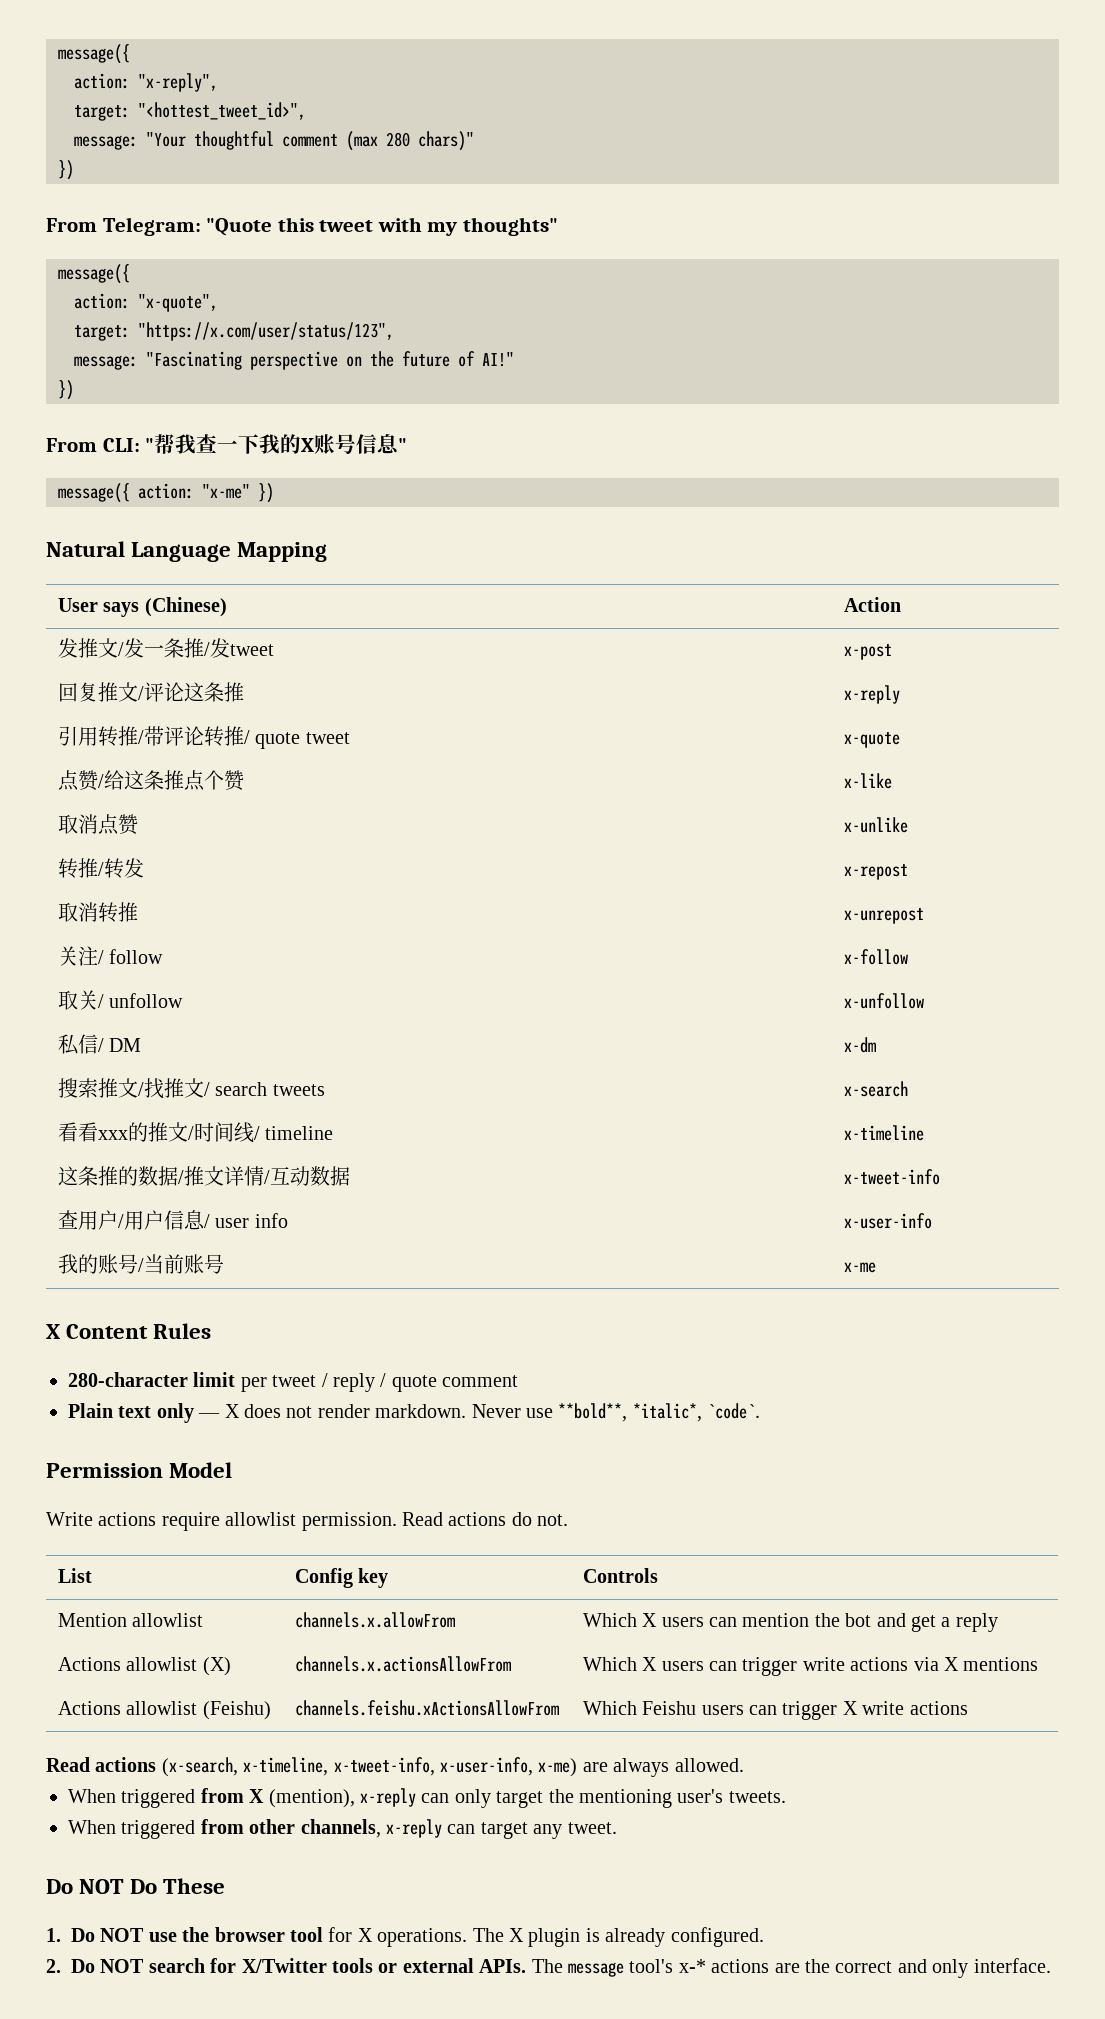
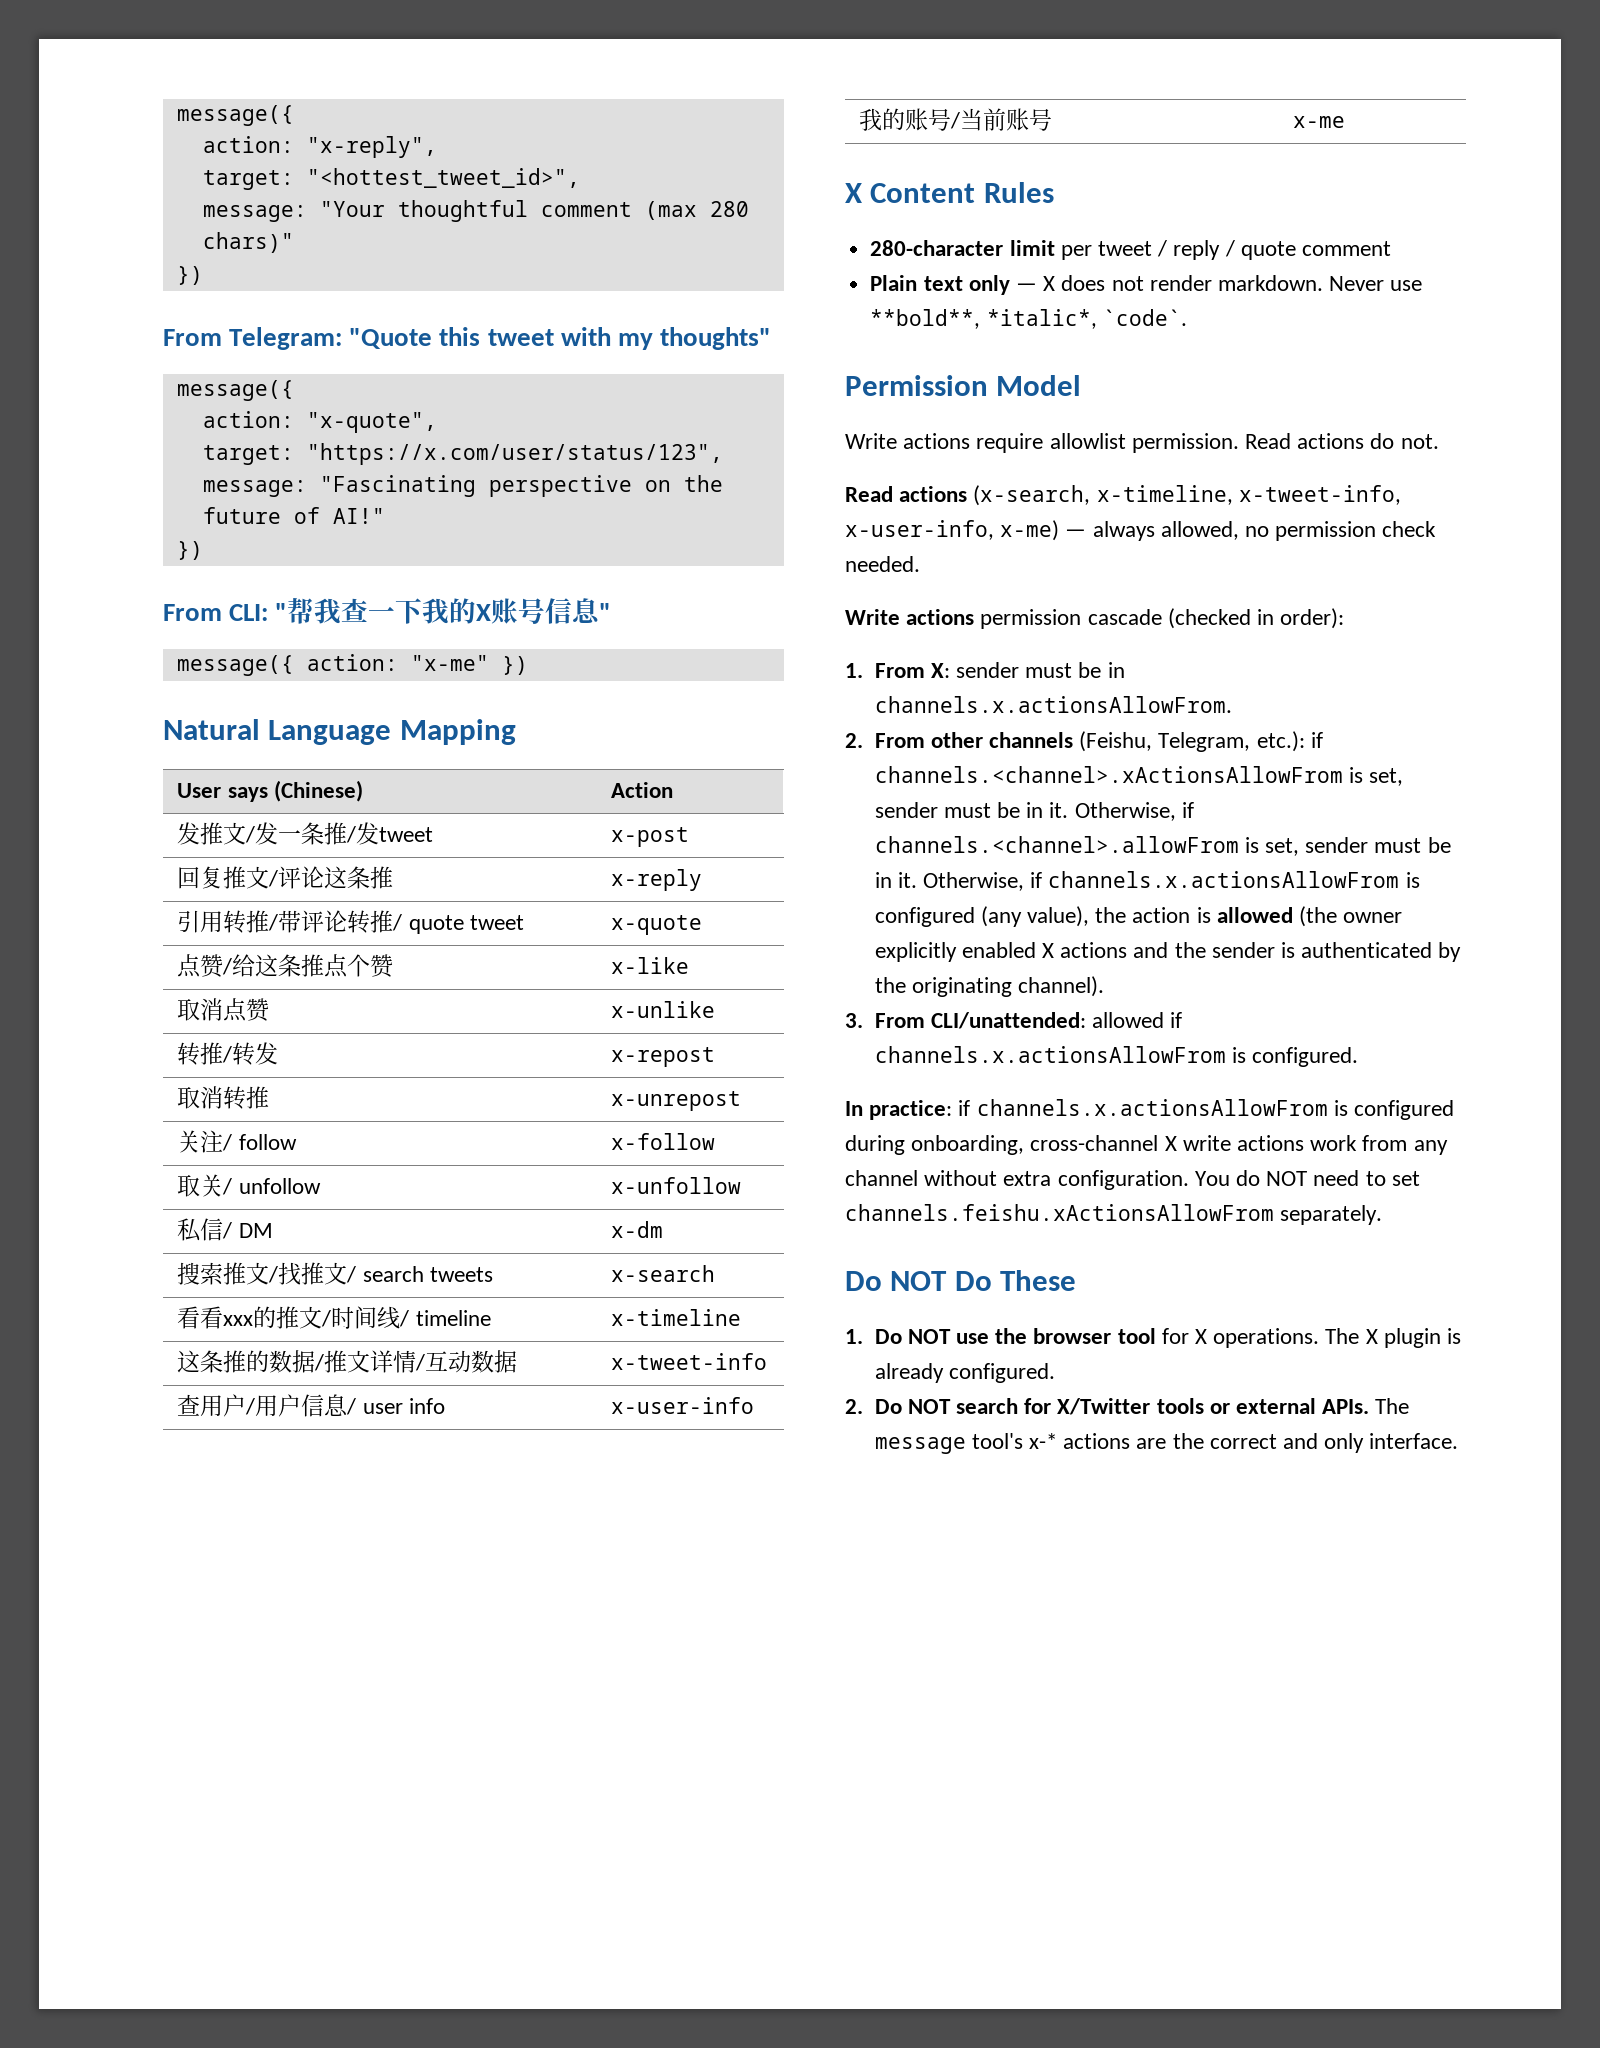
[57,1568,92,1583] [294,1568,389,1588] [582,1568,658,1583] [57,1613,204,1627] [294,1612,455,1628] [582,1613,998,1632] [57,1657,231,1676] [294,1656,511,1672] [582,1657,1039,1676] [57,1701,271,1720] [294,1700,559,1716] [582,1701,968,1720] // List | Config key | Controls // Mention allowlist | channels.x.allowFrom | Which X users can mention the bot and get a reply // Actions allowlist (X) | channels.x.actionsAllowFrom | Which X users can trigger write actions via X mentions // Actions allowlist (Feishu) | channels.feishu.xActionsAllowFrom | Which Feishu users can trigger X write actions -> (1439, 441) none
[582,1758,744,1777] [68,1788,786,1808] [68,1819,617,1839] are always allowed. // When triggered from X (mention), x-reply can only target the mentioning user's tweets. // When triggered from other channels, x-reply can target any tweet. -> [1065,521,1437,541] [845,556,920,572] [845,608,1345,629] [845,662,1125,678] [874,696,1232,713] [845,731,1323,752] [874,766,1403,786] [874,802,1194,821] [874,836,1451,856] [874,871,1420,891] [874,906,1403,927] [874,942,1462,962] [874,976,1104,997] [845,1012,1183,1029] [874,1046,1358,1067] [845,1099,1455,1120] [845,1135,1448,1155] [845,1170,1420,1190] [845,1204,1383,1225] — always allowed, no permission check needed. // Write actions permission cascade (checked in order): // 1. From X: sender must be in channels.x.actionsAllowFrom. // 2. From other channels (Feishu, Telegram, etc.): if channels.<channel>.xActionsAllowFrom is set, sender must be in it. Otherwise, if channels.<channel>.allowFrom is set, sender must be in it. Otherwise, if channels.x.actionsAllowFrom is configured (any value), the action is allowed (the owner explicitly enabled X actions and the sender is authenticated by the originating channel). // 3. From CLI/unattended: allowed if channels.x.actionsAllowFrom is configured. // In practice: if channels.x.actionsAllowFrom is configured during onboarding, cross-channel X write actions work from any channel without extra configuration. You do NOT need to set channels.feishu.xActionsAllowFrom separately.

